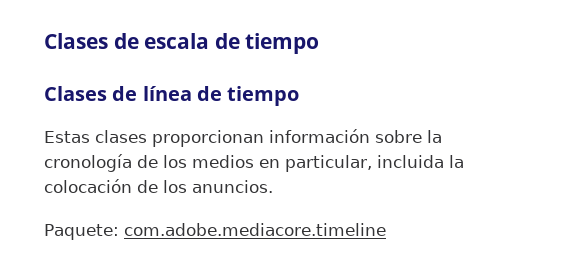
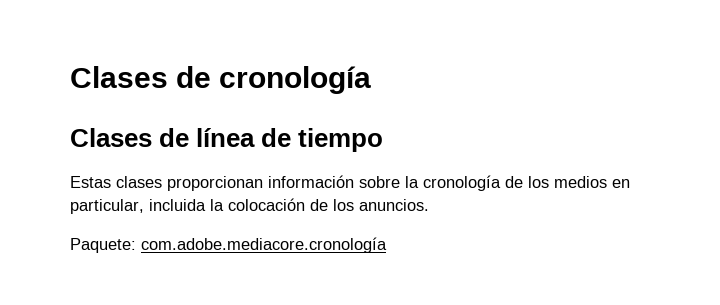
[44,33,320,54] Clases de escala de tiempo -> [70,66,372,94] Clases de cronología
[124,223,386,236] com.adobe.mediacore.timeline -> [141,237,387,253] com.adobe.mediacore.cronología

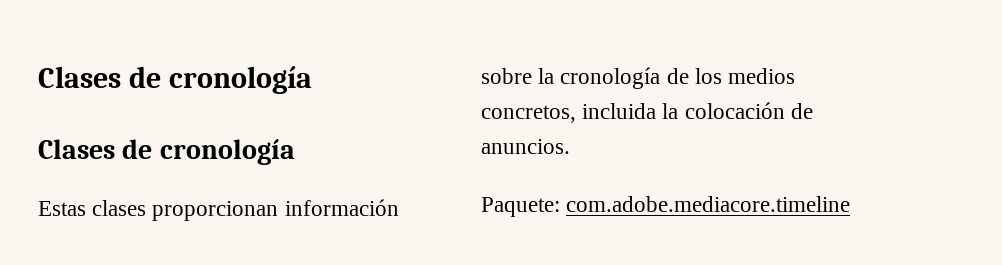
[196,128,384,152] línea de tiempo -> [159,139,295,165] cronología
[612,179,630,188] [70,199,144,214] en particular, -> [481,105,576,123] concretos,
[333,199,354,211] los -> (813, 111) none
[141,237,387,253] com.adobe.mediacore.cronología -> [566,196,851,212] com.adobe.mediacore.timeline

